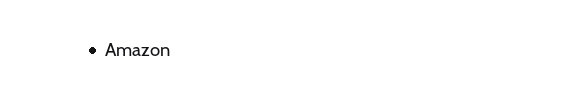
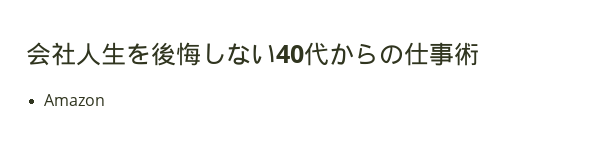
(105, 49) none -> [26,42,479,66] 会社人生を後悔しない40代からの仕事術 //

